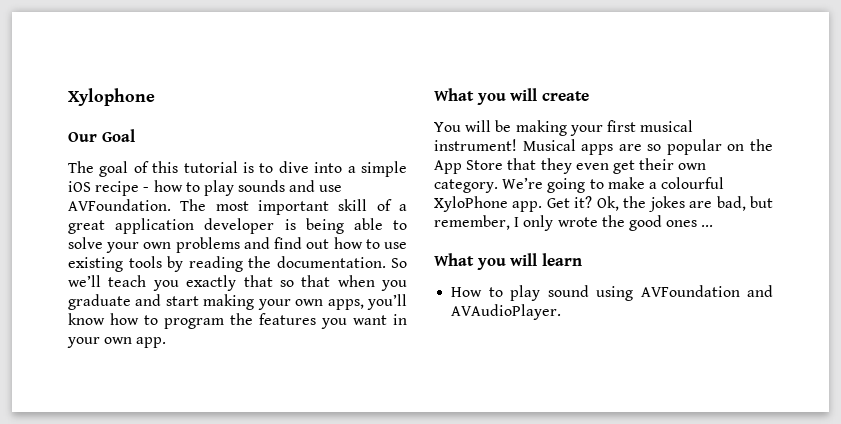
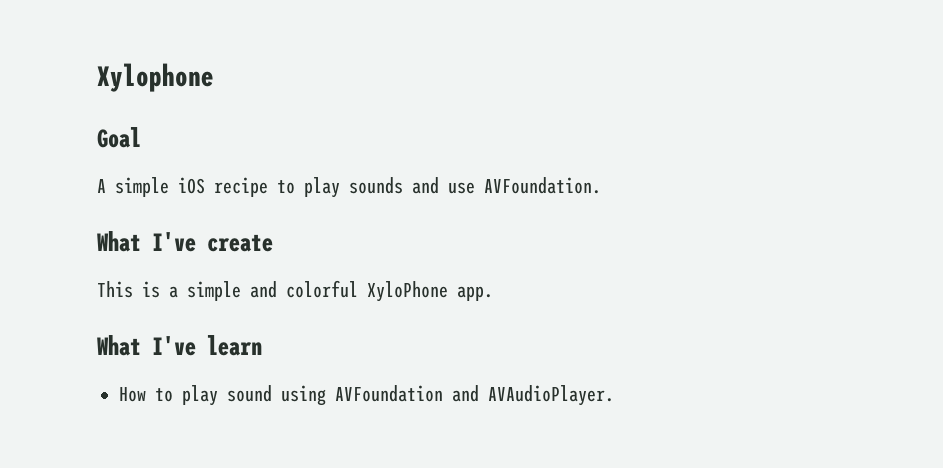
[68,132,97,142] Our -> (214, 77) none
[68,161,356,177] The goal of this tutorial is to dive into a -> [97,179,106,193] A
[143,180,183,192] - how -> (268, 187) none
[180,199,407,215] [68,218,407,234] [68,237,408,253] [68,256,407,272] [68,275,407,291] [68,294,407,310] [68,313,407,329] [67,337,167,348] [434,88,589,105] [434,120,694,136] [434,139,773,155] [434,158,707,174] [434,177,725,193] [434,196,773,212] [434,215,714,231] [434,253,538,270] The most important skill of a great application developer is being able to solve your own problems and find out how to use existing tools by reading the documentation. So we’ll teach you exactly that so that when you graduate and start making your own apps, you’ll know how to program the features you want in your own app. // What you will create // You will be making your first musical instrument! Musical apps are so popular on the App Store that they even get their own category. We’re going to make a colourful XyloPhone app. Get it? Ok, the jokes are bad, but remember, I only wrote the good ones ... // What you will -> [97,231,273,252] [97,280,493,302] [97,335,196,356] // What I've create // This is a simple and colorful XyloPhone app. // What I've

